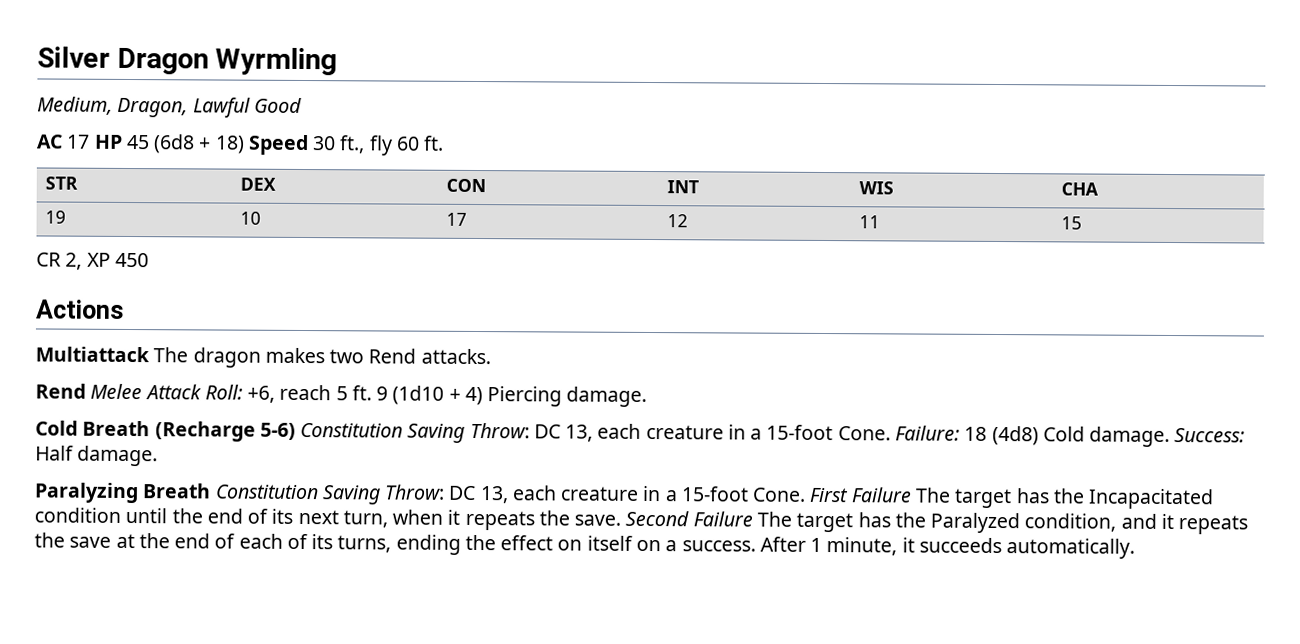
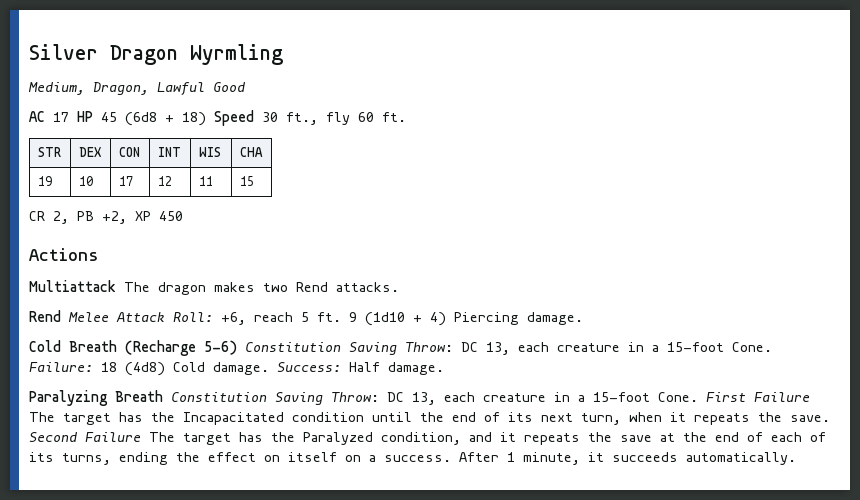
(83, 261) none -> [77,211,127,224] PB +2,

